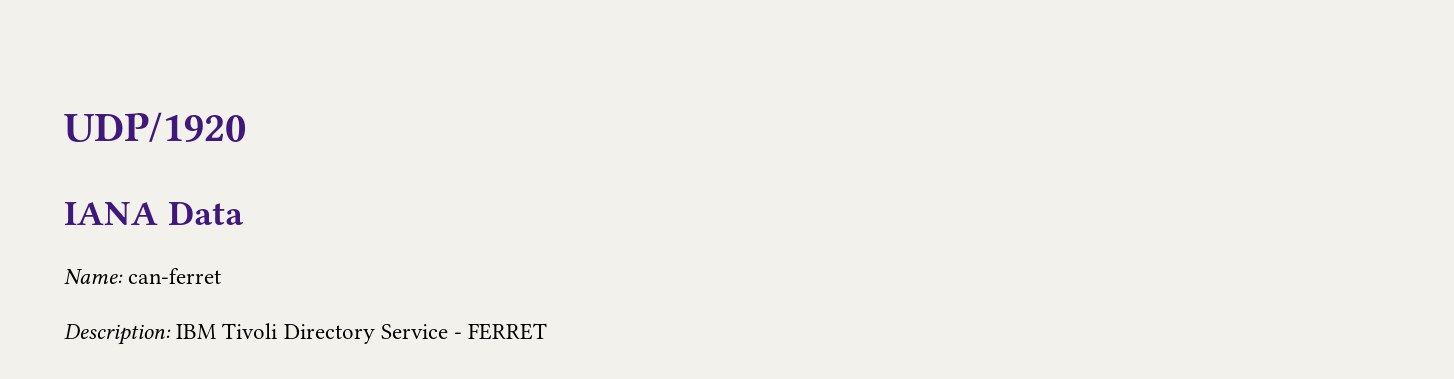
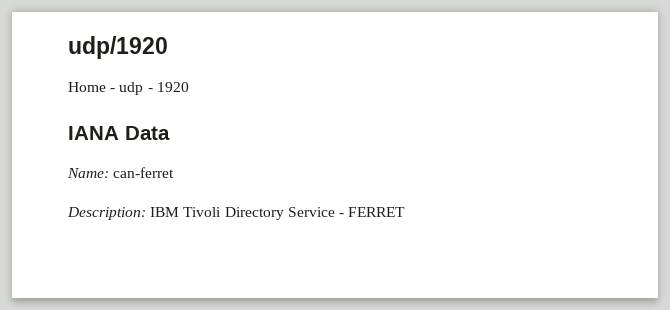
[64,112,246,142] UDP/1920 -> [68,36,168,59] [68,82,189,95] udp/1920 // Home - udp - 1920

